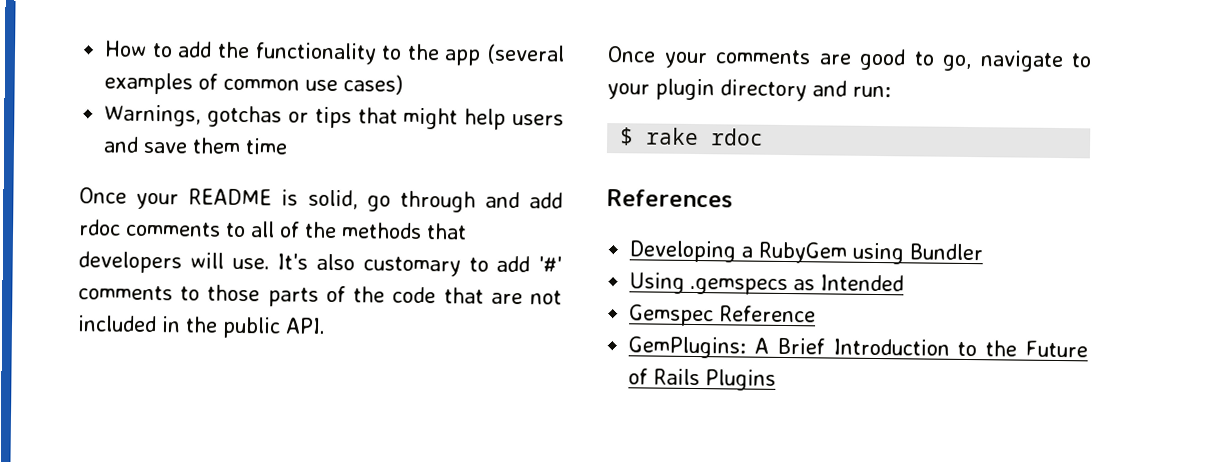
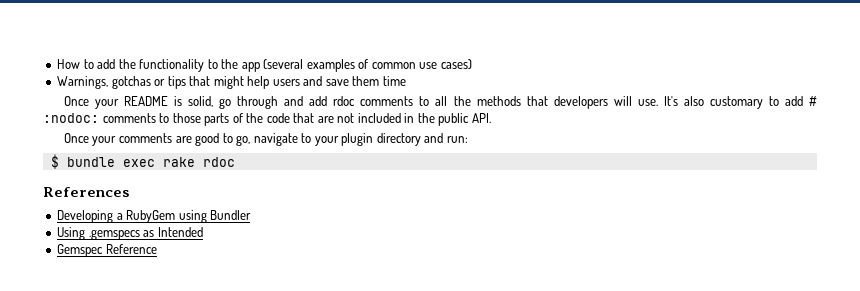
[279,221,300,238] of -> (448, 101) none
[538,256,562,273] '#' -> [808,96,817,106] [43,113,99,123] # :nodoc:
(635, 136) none -> [66,157,155,167] bundle exec
[628,336,1088,359] [628,368,777,391] // GemPlugins: A Brief Introduction to the Future of Rails Plugins -> (157, 249) none

